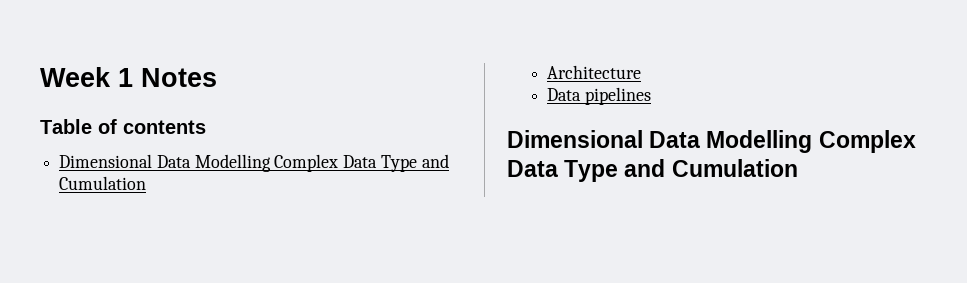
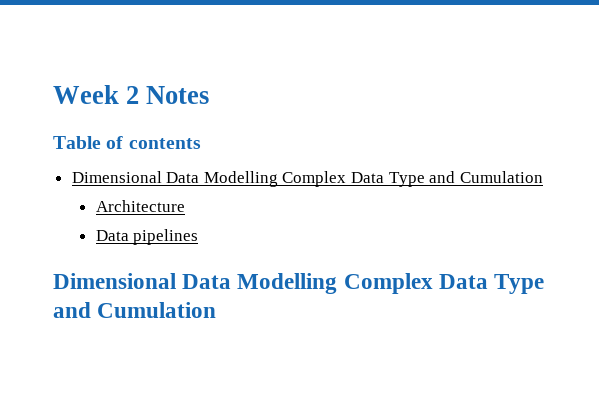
[118,68,133,87] 1 -> [126,86,140,104] 2

